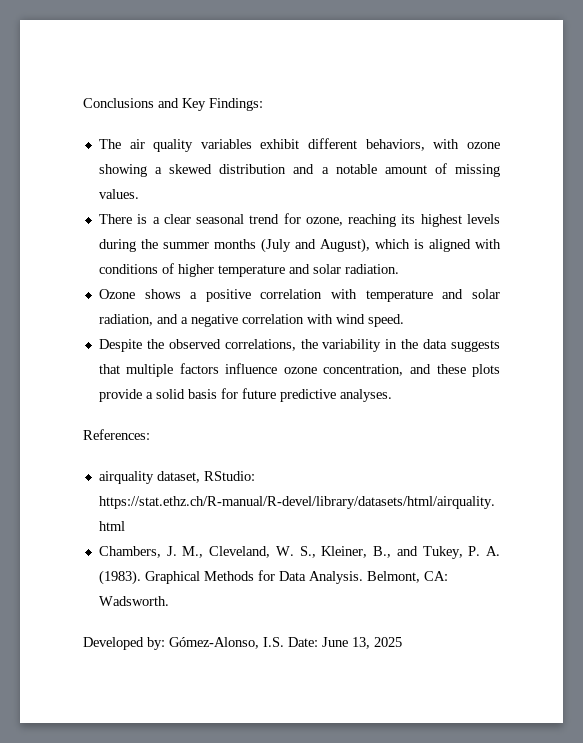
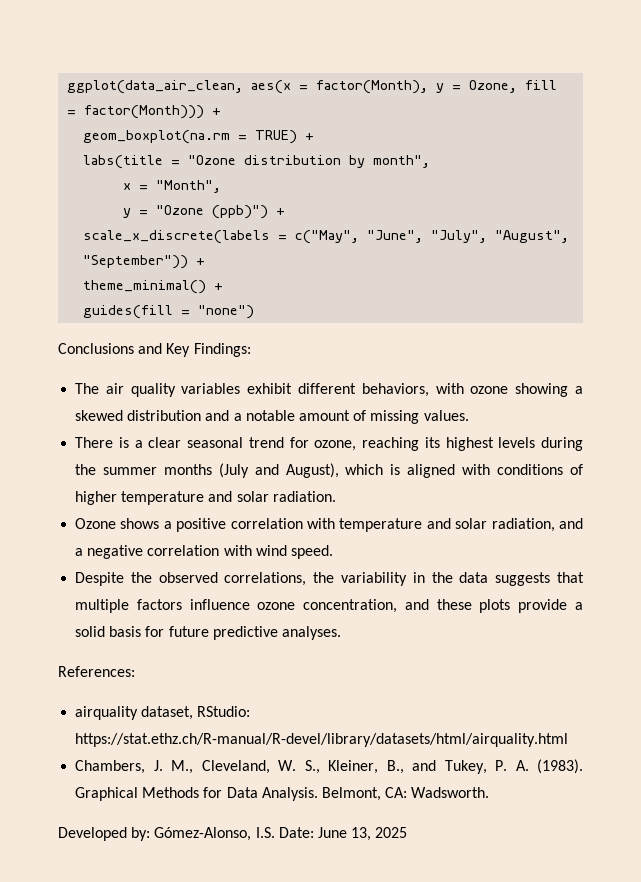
(83, 103) none -> [67,80,558,94] [67,105,222,119] [83,130,315,144] [83,155,431,169] [123,180,222,193] [123,205,286,219] [83,230,570,244] [83,255,206,269] [83,280,224,294] [83,305,255,319] ggplot(data_air_clean, aes(x = factor(Month), y = Ozone, fill = factor(Month))) + // geom_boxplot(na.rm = TRUE) + // labs(title = "Ozone distribution by month", // x = "Month", // y = "Ozone (ppb)") + // scale_x_discrete(labels = c("May", "June", "July", "August", "September")) + // theme_minimal() + // guides(fill = "none") //

